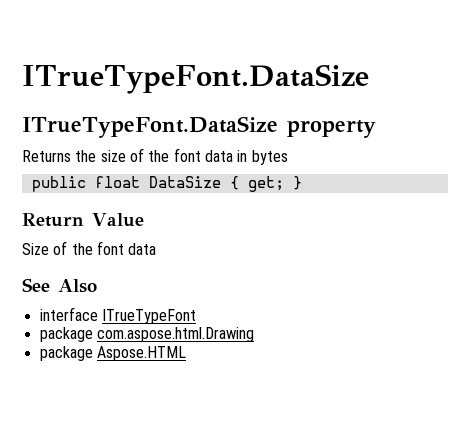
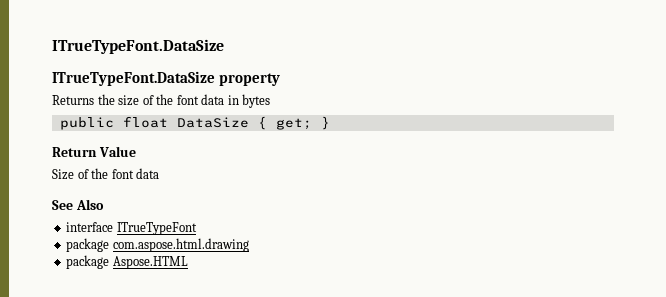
[96,327,254,342] com.aspose.html.Drawing -> [112,238,249,252] com.aspose.html.drawing

